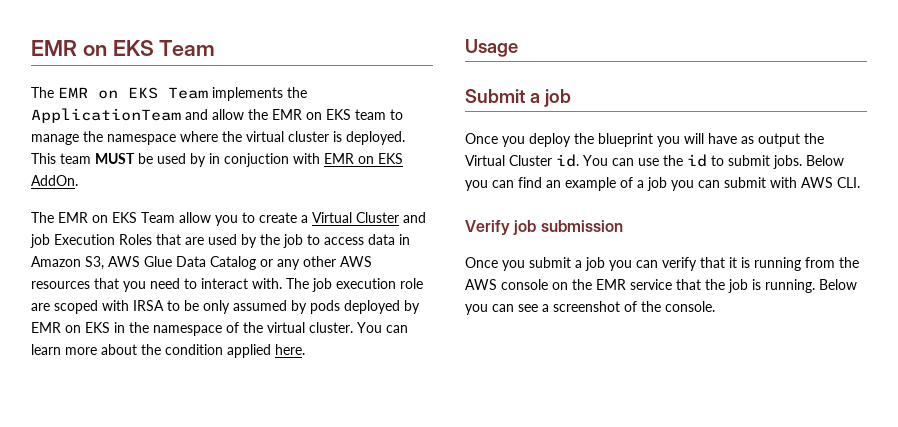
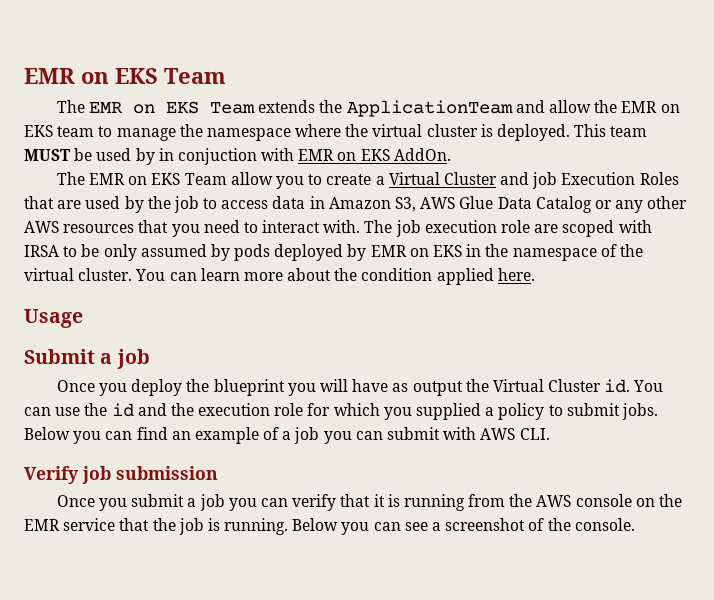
[212,87,283,101] implements -> [258,100,316,113] extends
(707, 160) none -> [137,403,545,420] and the execution role for which you supplied a policy

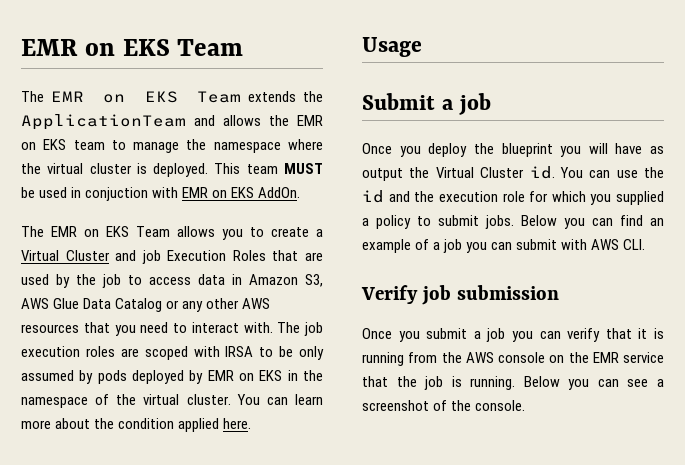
[548,100,591,113] allow -> [223,115,261,126] allows
[135,148,155,165] by -> (68, 192) none
[230,172,273,185] allow -> [177,226,215,237] allows
[501,220,531,233] role -> [85,346,115,357] roles

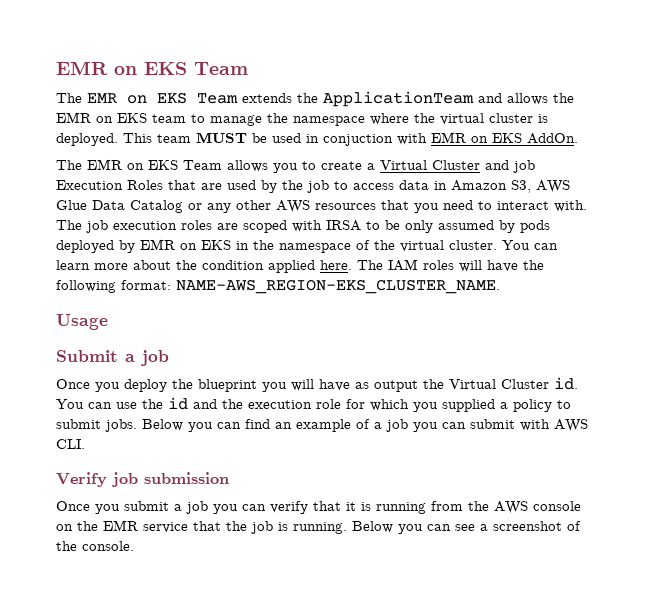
(252, 423) none -> [357,259,544,272] [56,279,500,294] The IAM roles will have the following format: NAME-AWS_REGION-EKS_CLUSTER_NAME.

